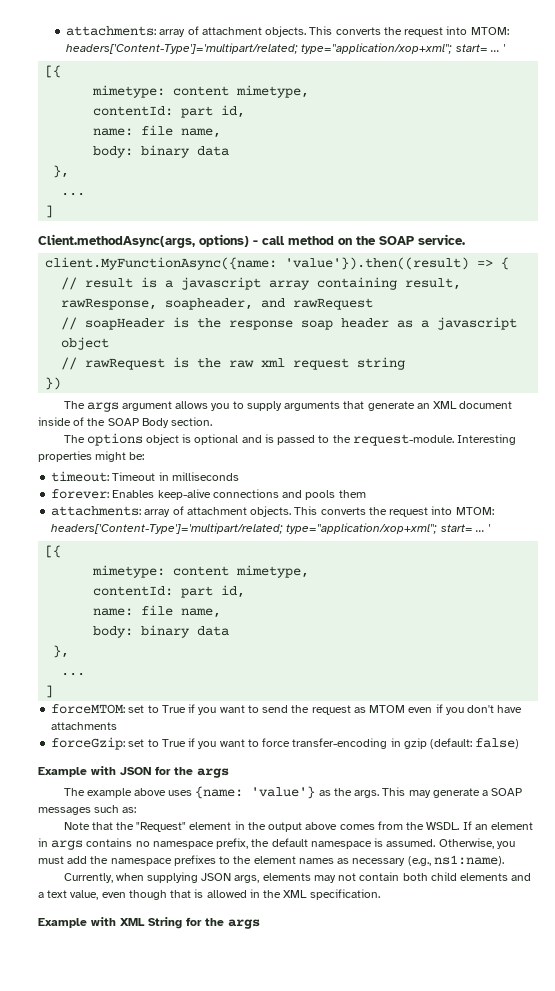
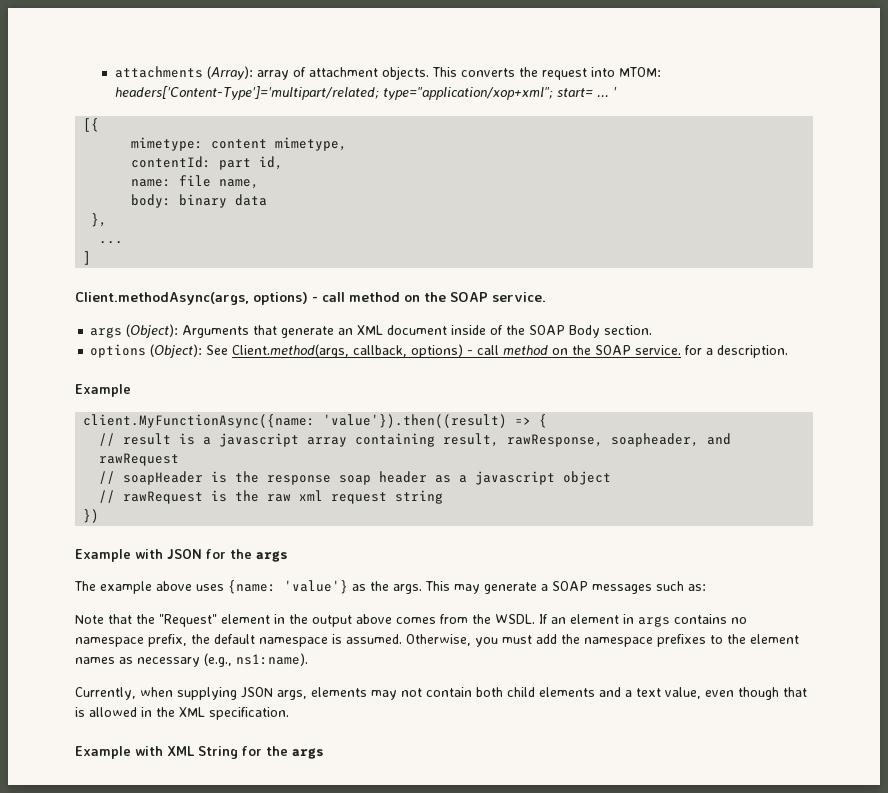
[66,26,157,36] attachments: -> [114,66,253,80] attachments (Array):
(465, 239) none -> [90,324,653,338] [90,344,789,358] [75,384,131,397] // args (Object): Arguments that generate an XML document inside of the SOAP Body section. // options (Object): See Client.method(args, callback, options) - call method on the SOAP service. for a description. // Example
[63,401,513,412] [38,417,213,428] [63,433,517,446] [38,451,145,462] [51,471,239,482] [51,489,366,500] [51,506,494,517] [51,523,492,534] [45,545,62,558] [92,565,310,578] [93,585,246,598] [93,605,222,618] [93,625,230,638] [53,645,70,658] [61,672,86,676] [45,685,54,698] [51,704,523,715] [51,722,118,730] [51,737,520,750] // The args argument allows you to supply arguments that generate an XML document inside of the SOAP Body section. // The options object is optional and is passed to the request-module. Interesting properties might be: // timeout: Timeout in milliseconds // forever: Enables keep-alive connections and pools them // attachments: array of attachment objects. This converts the request into MTOM: headers['Content-Type']='multipart/related; type="application/xop+xml"; start= ... ' // [{ // mimetype: content mimetype, // contentId: part id, // name: file name, // body: binary data // }, // ... // ] // forceMTOM: set to True if you want to send the request as MTOM even if you don't have attachments // forceGzip: set to True if you want to force transfer-encoding in gzip (default: false) -> (100, 516) none

